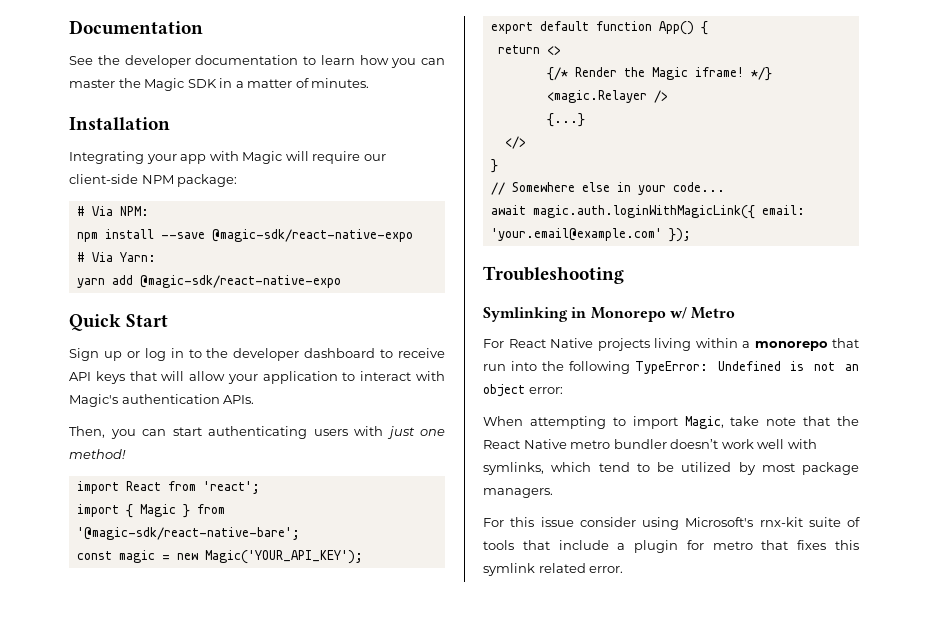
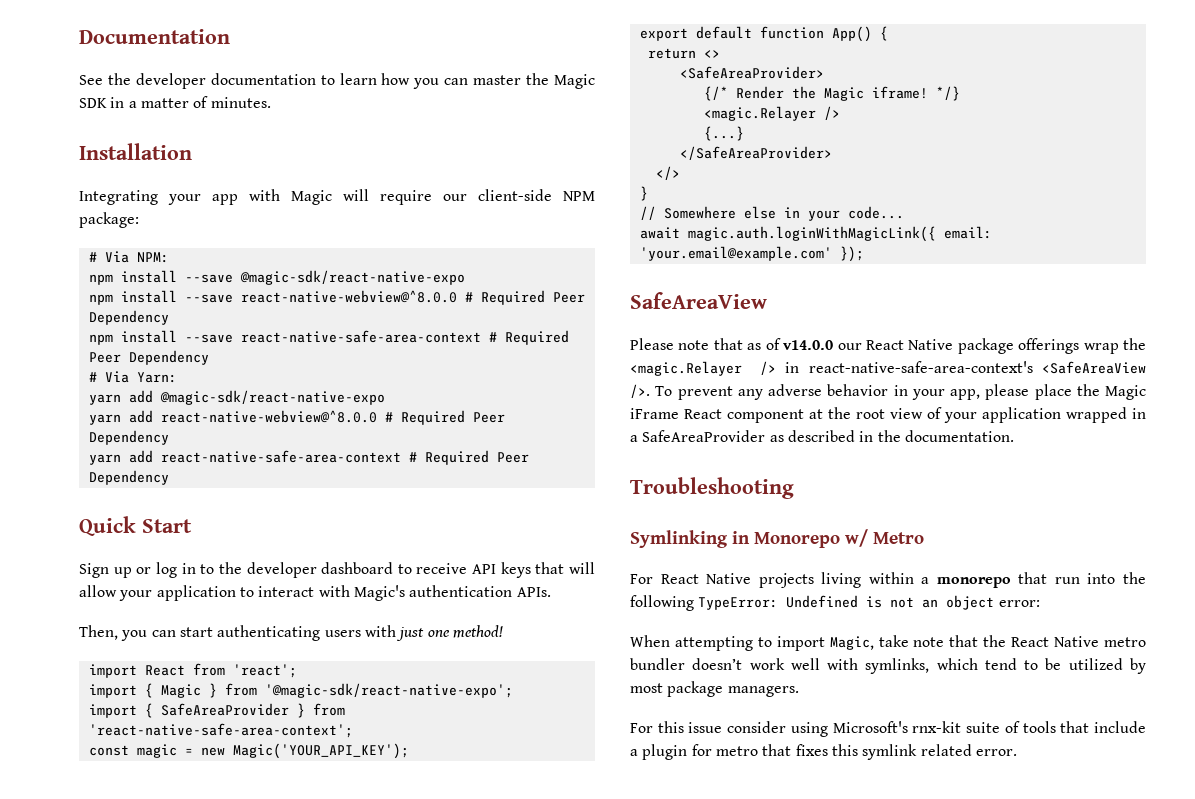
(413, 235) none -> [88,290,585,305] [88,310,169,325] [88,330,569,345] [88,350,209,365] // npm install --save react-native-webview@^8.0.0 # Required Peer Dependency // npm install --save react-native-safe-area-context # Required Peer Dependency
(341, 281) none -> [88,410,505,425] [88,430,169,445] [88,450,529,465] [88,470,169,485] // yarn add react-native-webview@^8.0.0 # Required Peer Dependency // yarn add react-native-safe-area-context # Required Peer Dependency
[76,527,300,540] '@magic-sdk/react-native-bare'; -> [264,683,513,698] [88,703,345,718] [88,723,353,738] '@magic-sdk/react-native-expo'; // import { SafeAreaProvider } from 'react-native-safe-area-context';
(561, 50) none -> [679,66,824,79] // <SafeAreaProvider>
(585, 120) none -> [679,146,832,160] // </SafeAreaProvider>
(691, 235) none -> [630,292,767,309] [630,338,1146,354] [630,361,1146,376] [630,384,1146,400] [630,407,1146,423] [630,430,1014,442] // SafeAreaView // Please note that as of v14.0.0 our React Native package offerings wrap the <magic.Relayer /> in react-native-safe-area-context's <SafeAreaView />. To prevent any adverse behavior in your app, please place the Magic iFrame React component at the root view of your application wrapped in a SafeAreaProvider as described in the documentation.

